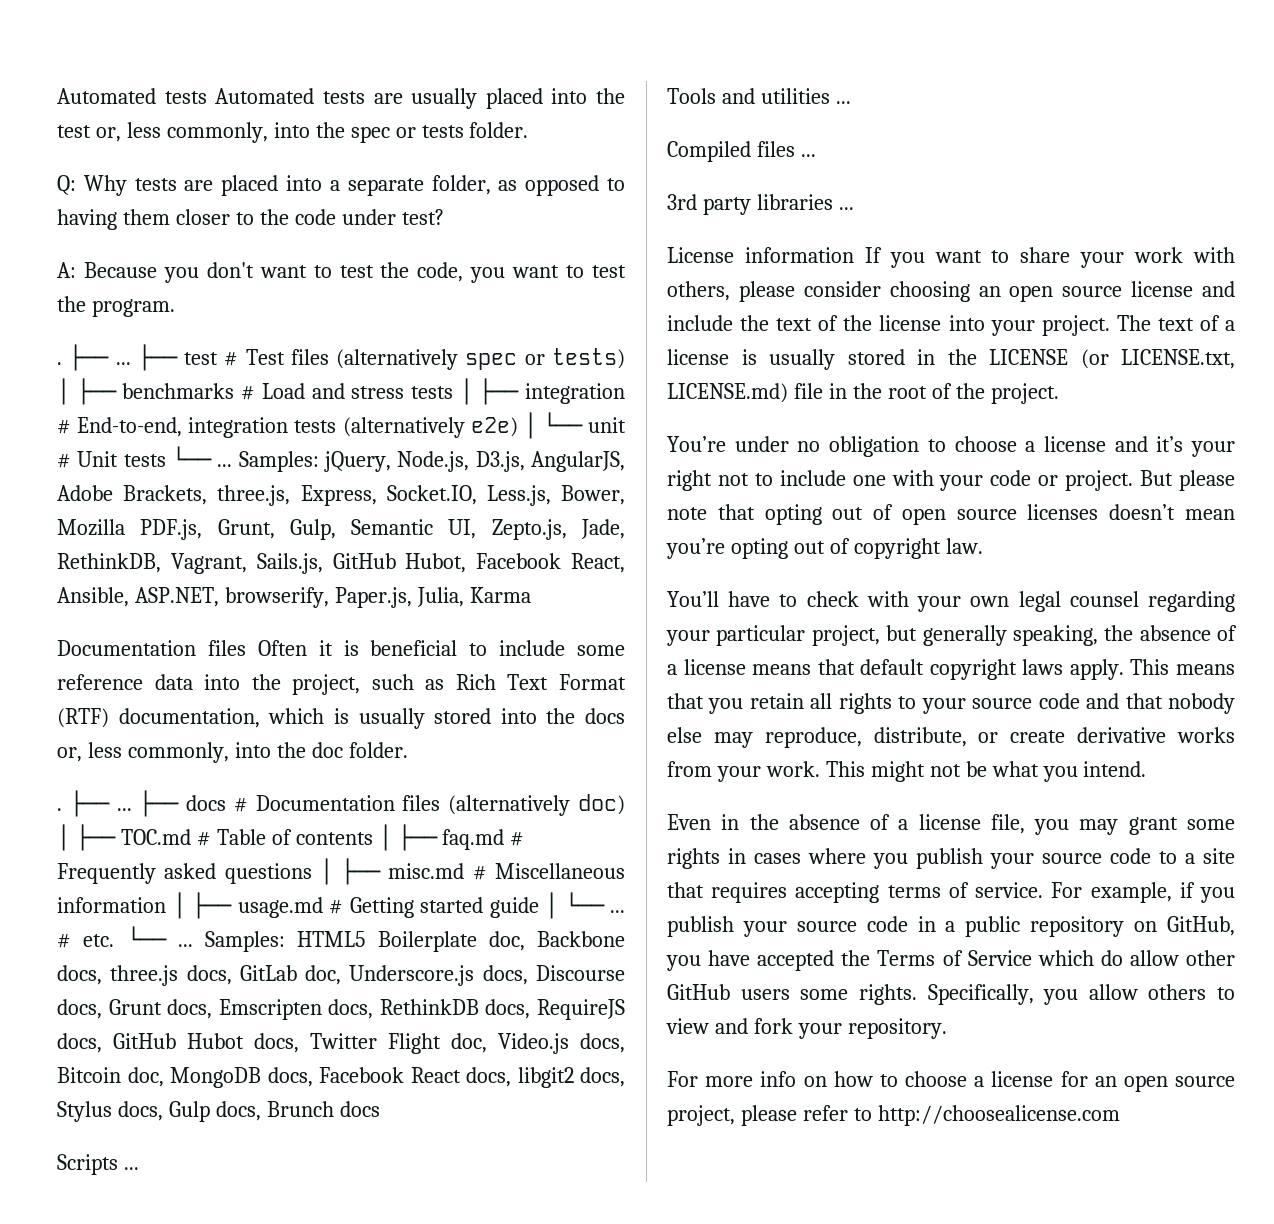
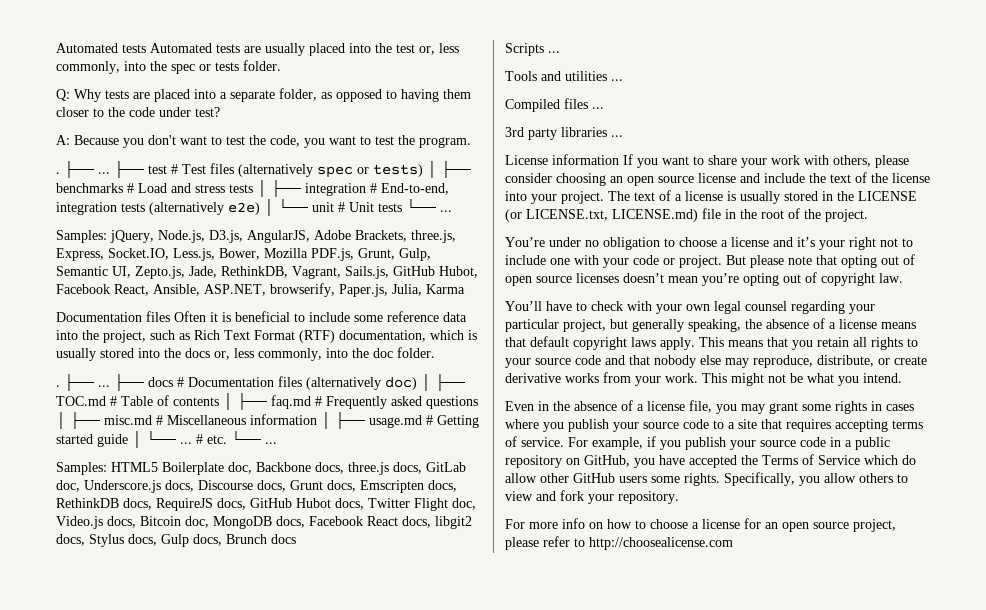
(233, 465) none -> (452, 211) //
(193, 945) none -> (277, 443) //

